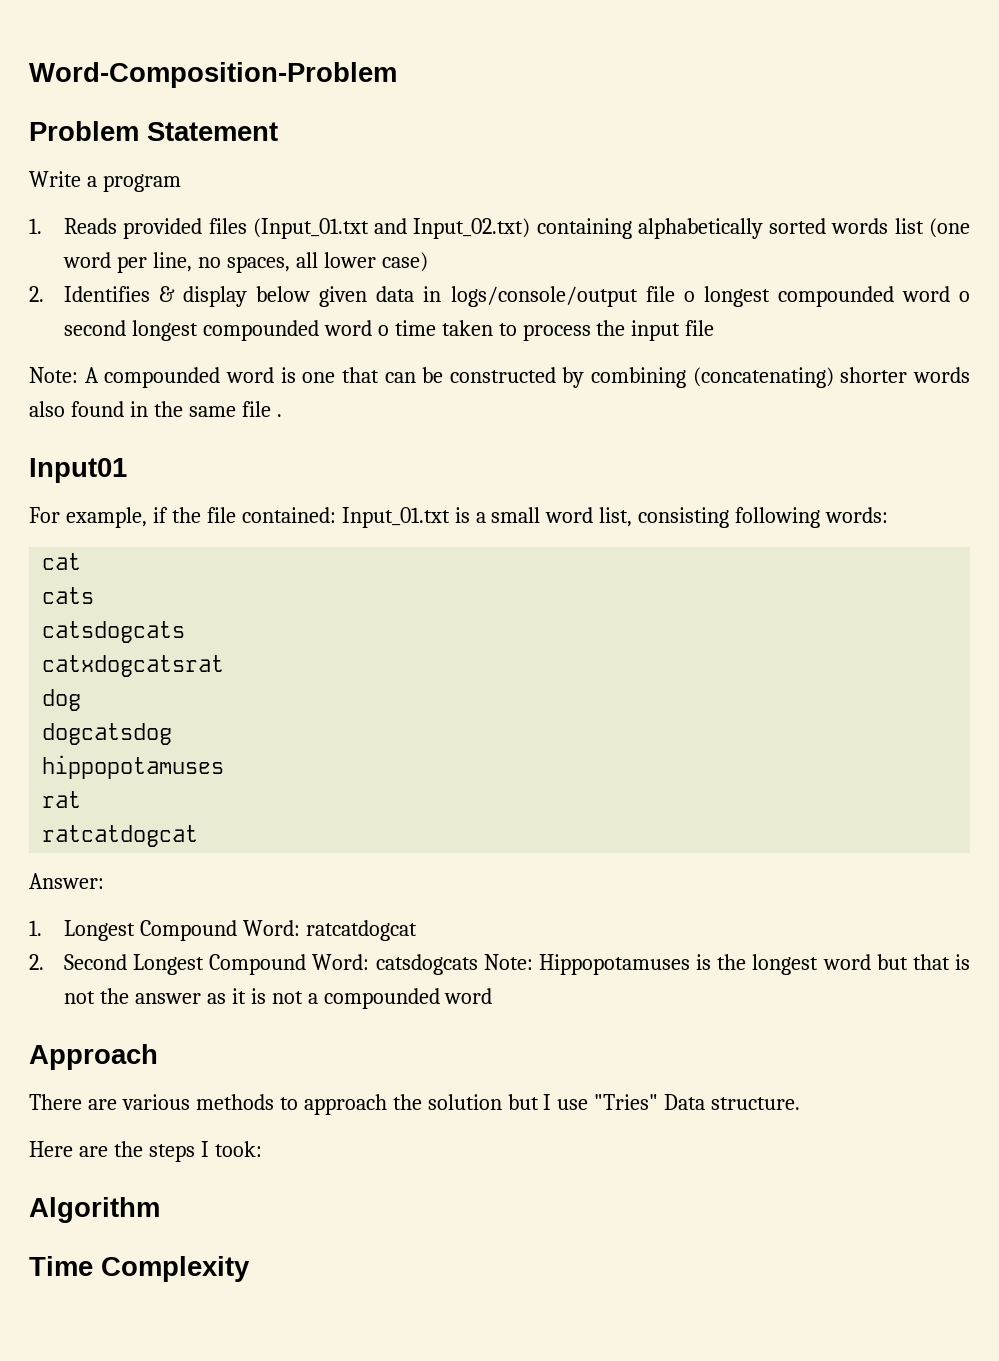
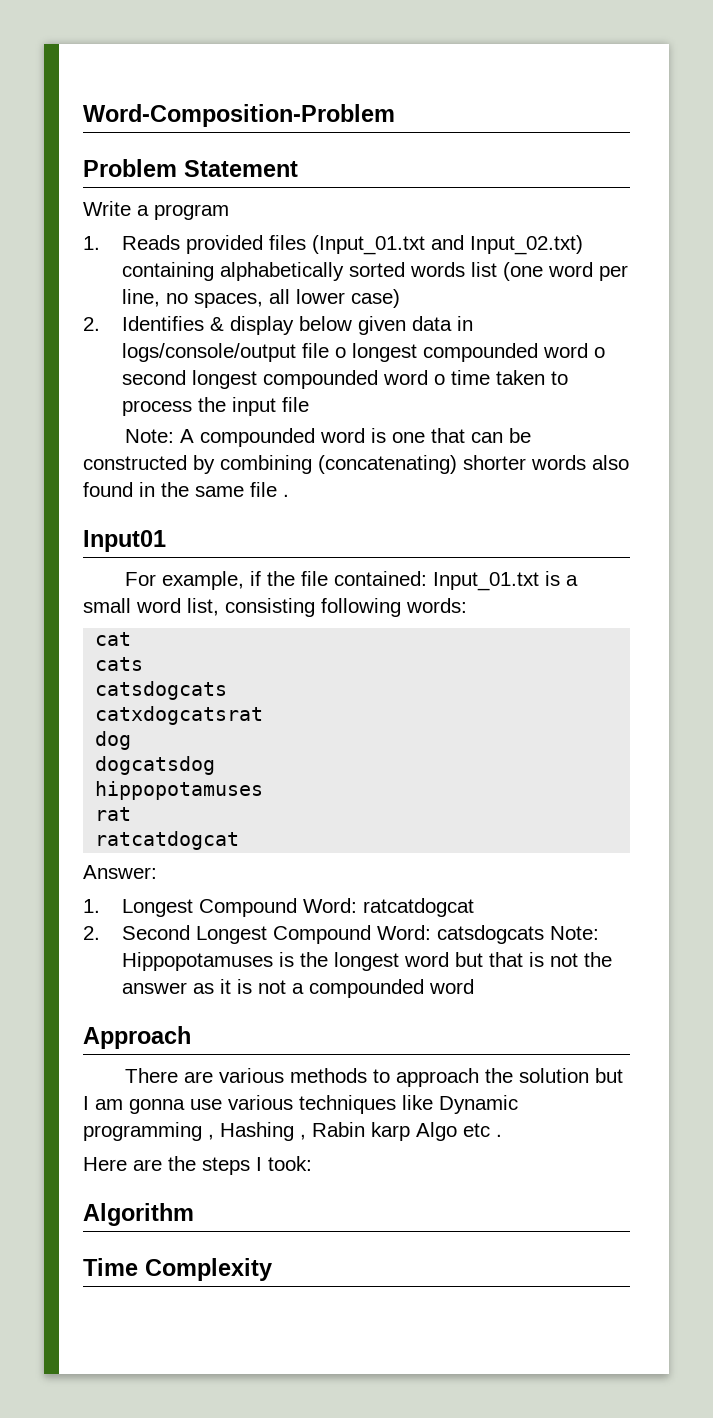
[557,1094,801,1110] use "Tries" Data structure. -> [95,1095,518,1114] [83,1122,502,1141] am gonna use various techniques like Dynamic programming , Hashing , Rabin karp Algo etc .

